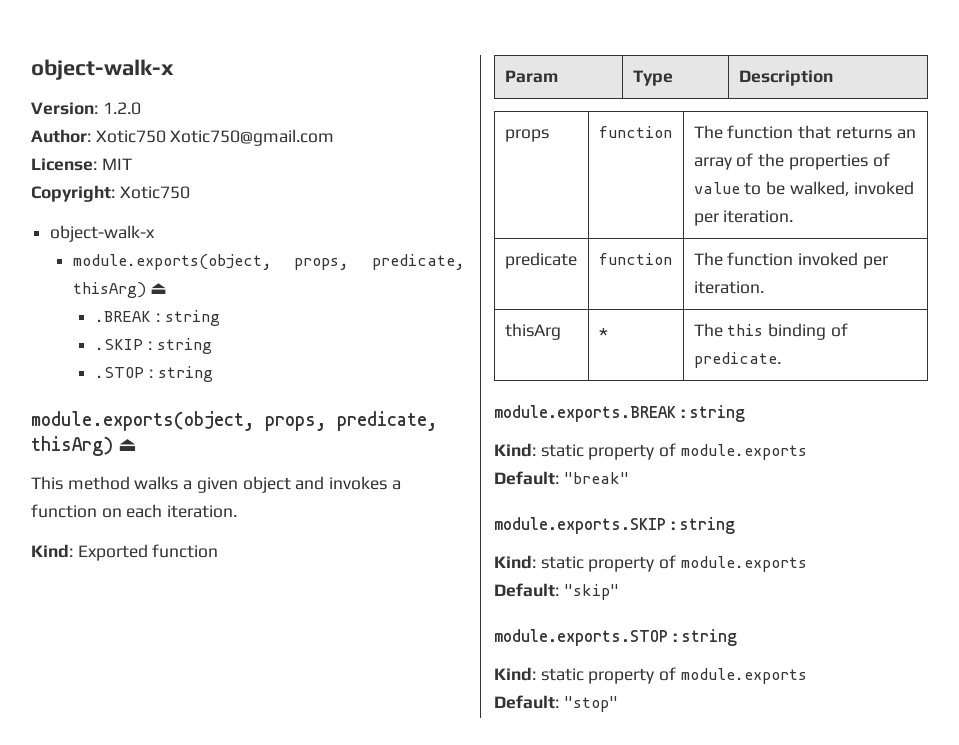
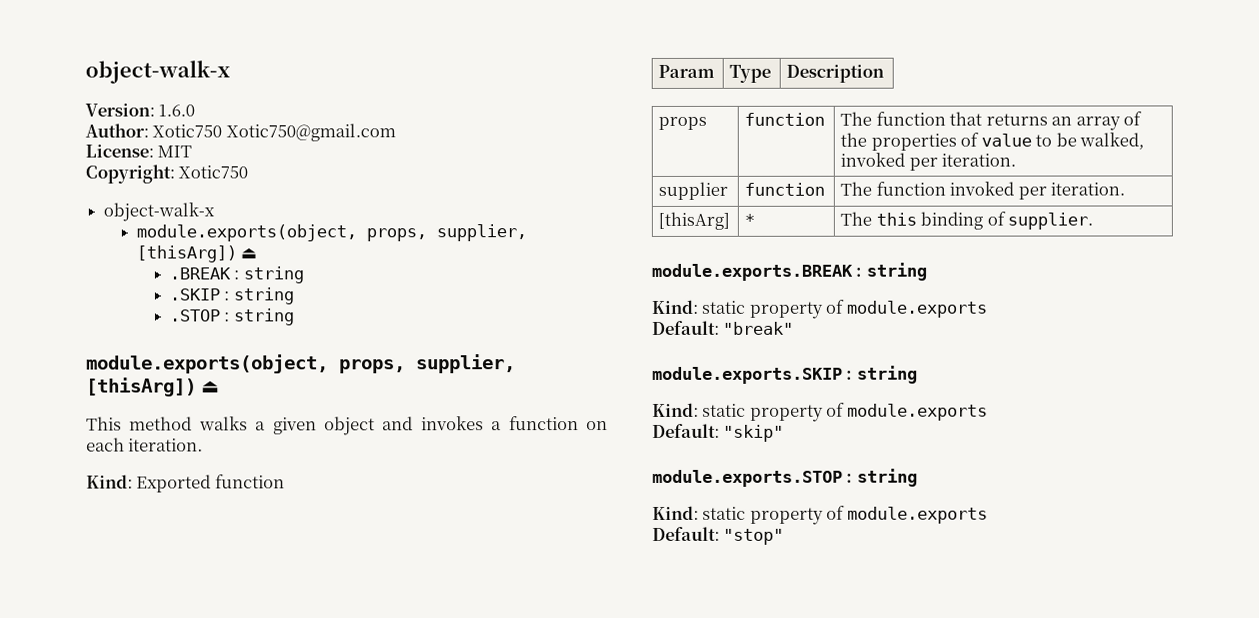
[102,102,141,115] 1.2.0 -> [158,104,196,117] 1.6.0
[372,254,466,270] [72,282,146,298] predicate, thisArg) -> [435,224,527,242] [135,245,237,263] supplier, [thisArg])
[337,411,438,431] [31,436,113,456] predicate, thisArg) -> [416,354,516,374] [86,377,197,397] supplier, [thisArg])
[504,252,577,269] predicate -> [658,181,729,200] supplier
[504,323,561,340] thisArg -> [658,211,731,230] [thisArg]
[693,352,781,368] predicate. -> [1007,212,1094,230] supplier.

